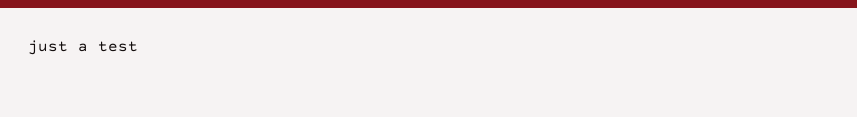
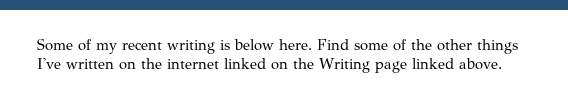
[28,40,138,55] just a test -> [37,38,518,54] [37,58,502,73] Some of my recent writing is below here. Find some of the other things I've written on the internet linked on the Writing page linked above.

